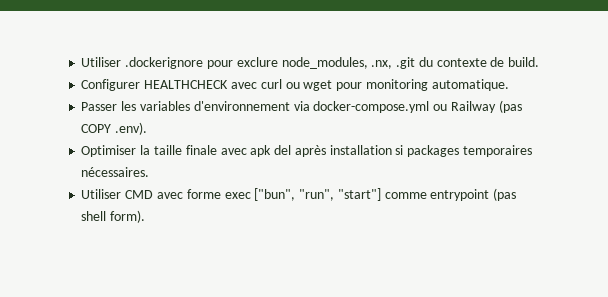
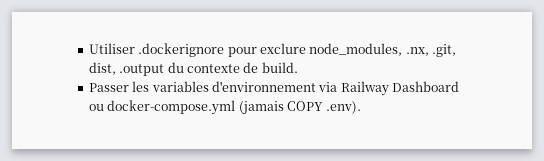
[396,57,416,69] .git -> [432,44,456,57] [88,62,165,76] .git, dist, .output
[81,79,509,91] // Configurer HEALTHCHECK avec curl ou wget pour monitoring automatique. -> (298, 67) none
[313,100,522,113] [81,122,148,135] [81,145,532,157] [81,167,150,177] [81,188,517,201] [81,210,146,223] docker-compose.yml ou Railway (pas COPY .env). // Optimiser la taille finale avec apk del après installation si packages temporaires nécessaires. // Utiliser CMD avec forme exec ["bun", "run", "start"] comme entrypoint (pas shell form). -> [340,81,459,96] [88,100,362,115] Railway Dashboard ou docker-compose.yml (jamais COPY .env).

